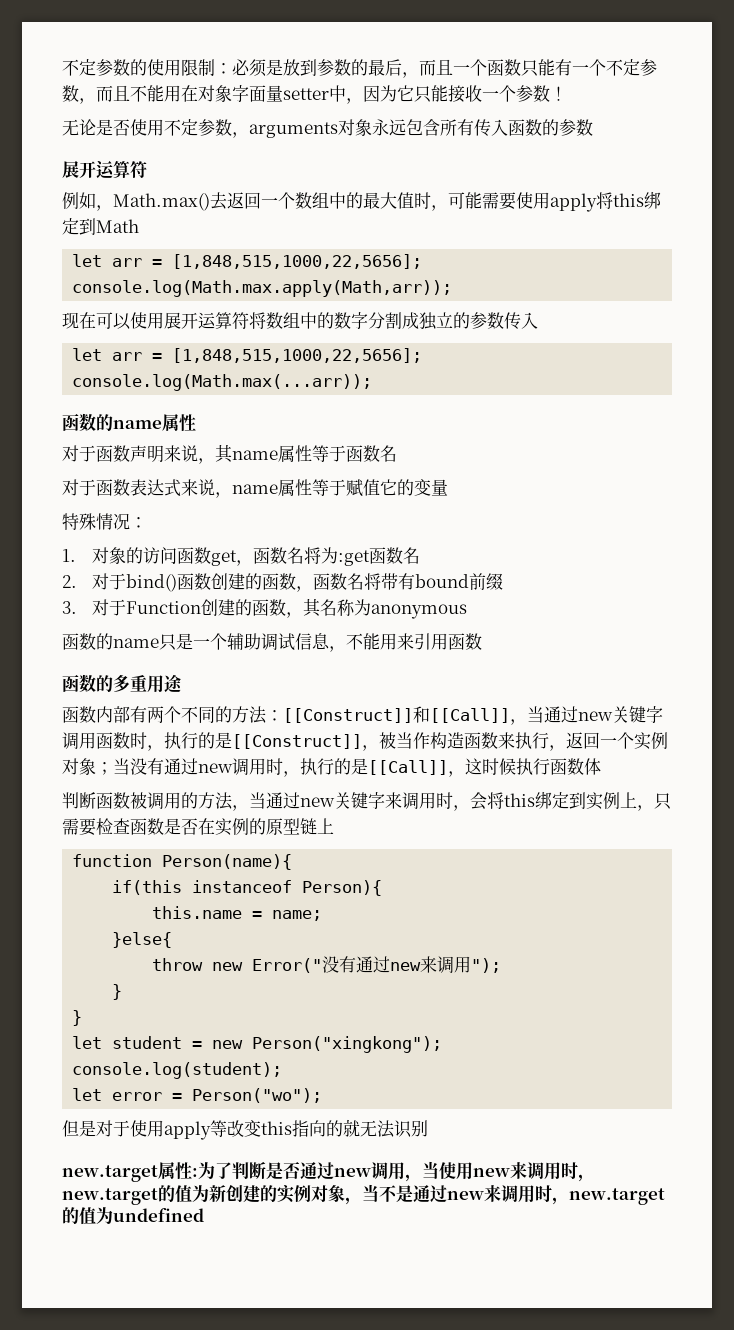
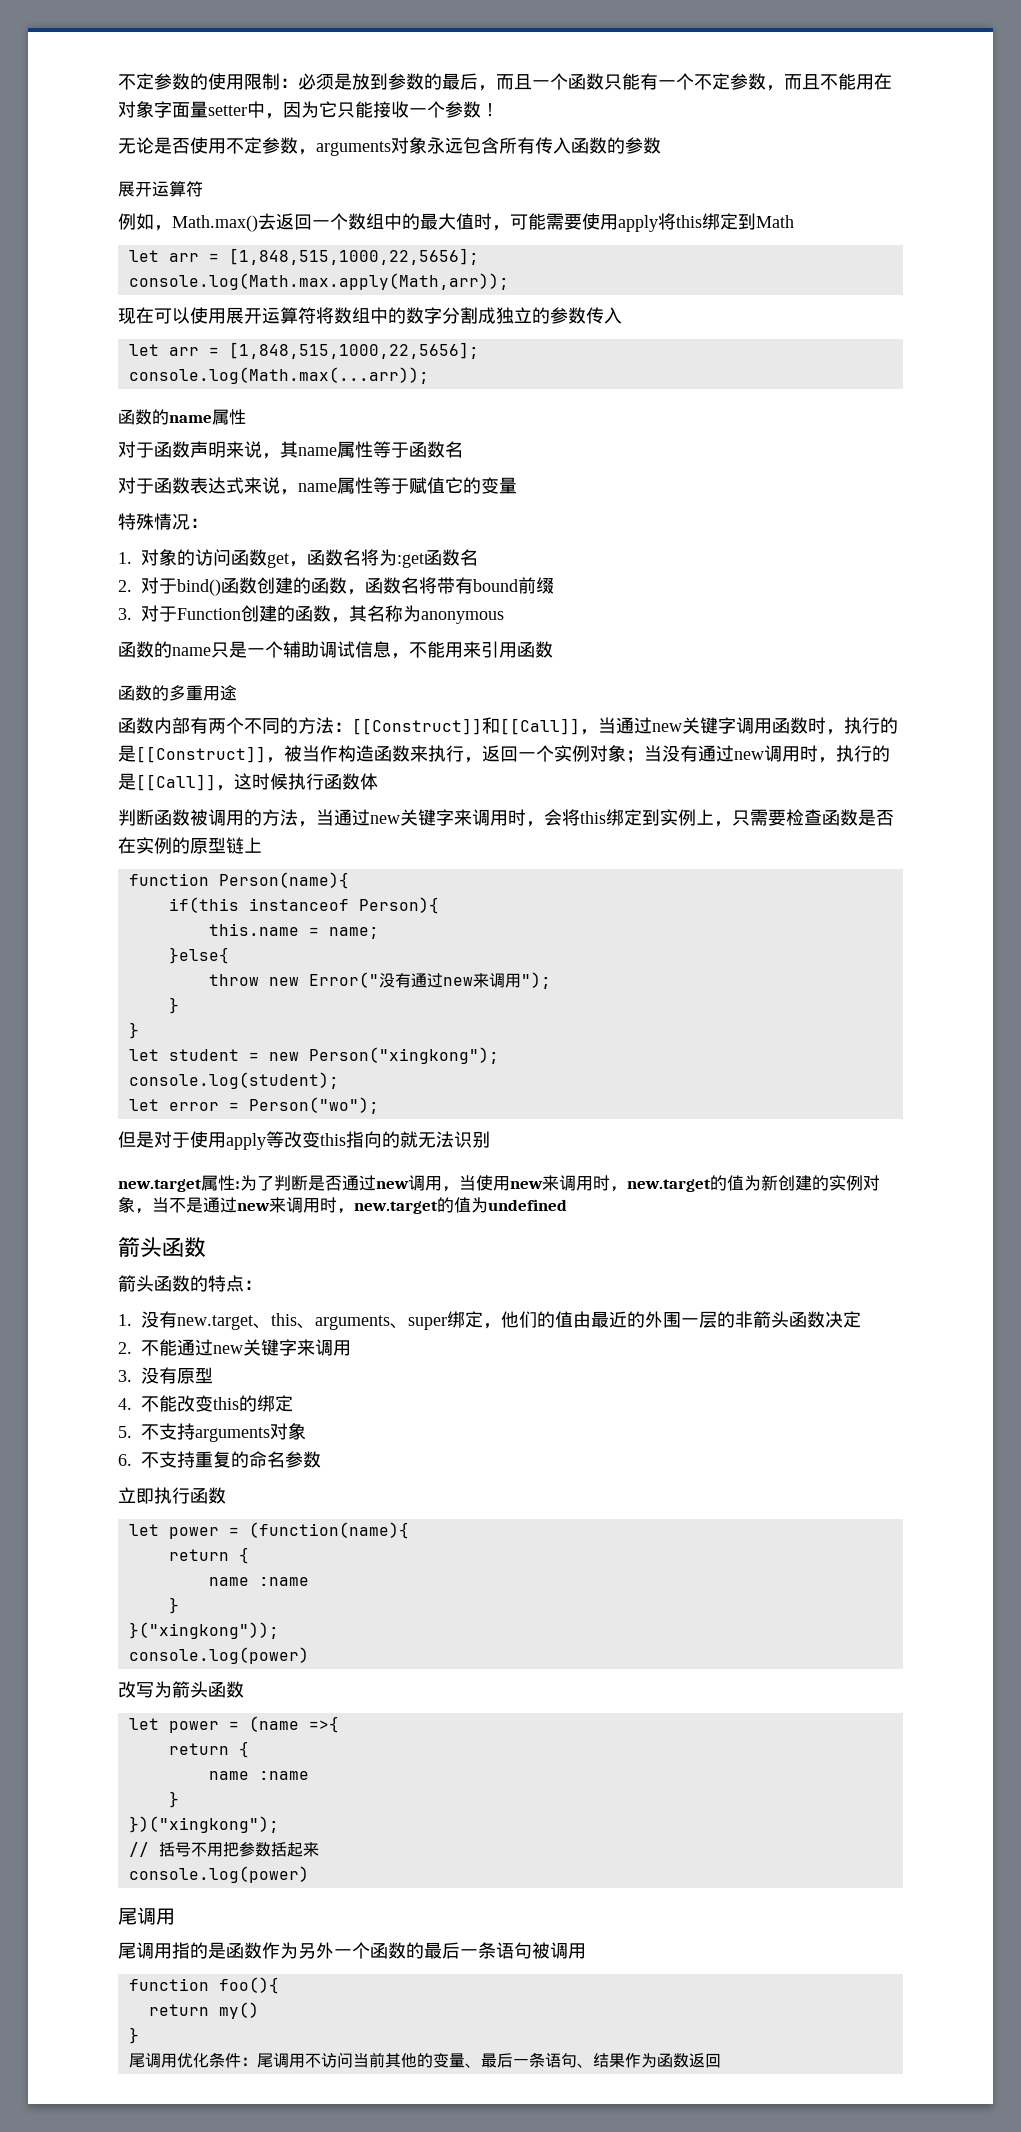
(204, 1215) none -> [118,1237,206,1258] [118,1275,262,1292] [118,1311,861,1330] [118,1339,351,1356] [118,1367,213,1384] [118,1395,293,1412] [118,1423,306,1442] [118,1451,321,1468] [118,1487,226,1504] [128,1522,409,1539] [168,1547,249,1564] [208,1577,309,1586] [168,1597,179,1614] [128,1622,279,1639] [128,1647,309,1664] [118,1681,244,1698] [128,1716,339,1733] [168,1741,249,1758] [208,1771,309,1780] [168,1791,179,1808] [128,1816,279,1833] [128,1842,319,1857] [128,1866,309,1883] [118,1907,175,1925] [118,1942,586,1959] [128,1977,279,1994] [148,2002,259,2019] [128,2027,139,2044] [128,2052,721,2068] // 箭头函数 // 箭头函数的特点： // 1.没有new.target、this、arguments、super绑定，他们的值由最近的外围一层的非箭头函数决定 // 2.不能通过new关键字来调用 // 3.没有原型 // 4.不能改变this的绑定 // 5.不支持arguments对象 // 6.不支持重复的命名参数 // 立即执行函数 // let power = (function(name){ // return { // name :name // } // }("xingkong")); // console.log(power) // 改写为箭头函数 // let power = (name =>{ // return { // name :name // } // })("xingkong"); // // 括号不用把参数括起来 // console.log(power) // 尾调用 // 尾调用指的是函数作为另外一个函数的最后一条语句被调用 // function foo(){ // return my() // } // 尾调用优化条件：尾调用不访问当前其他的变量、最后一条语句、结果作为函数返回

